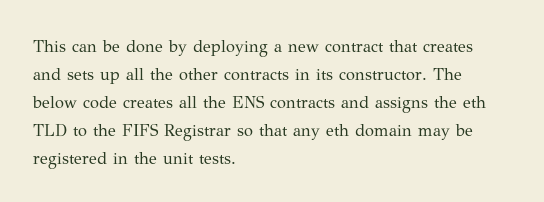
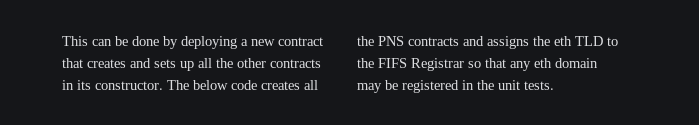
[232,95,265,108] ENS -> [378,36,404,46] PNS

